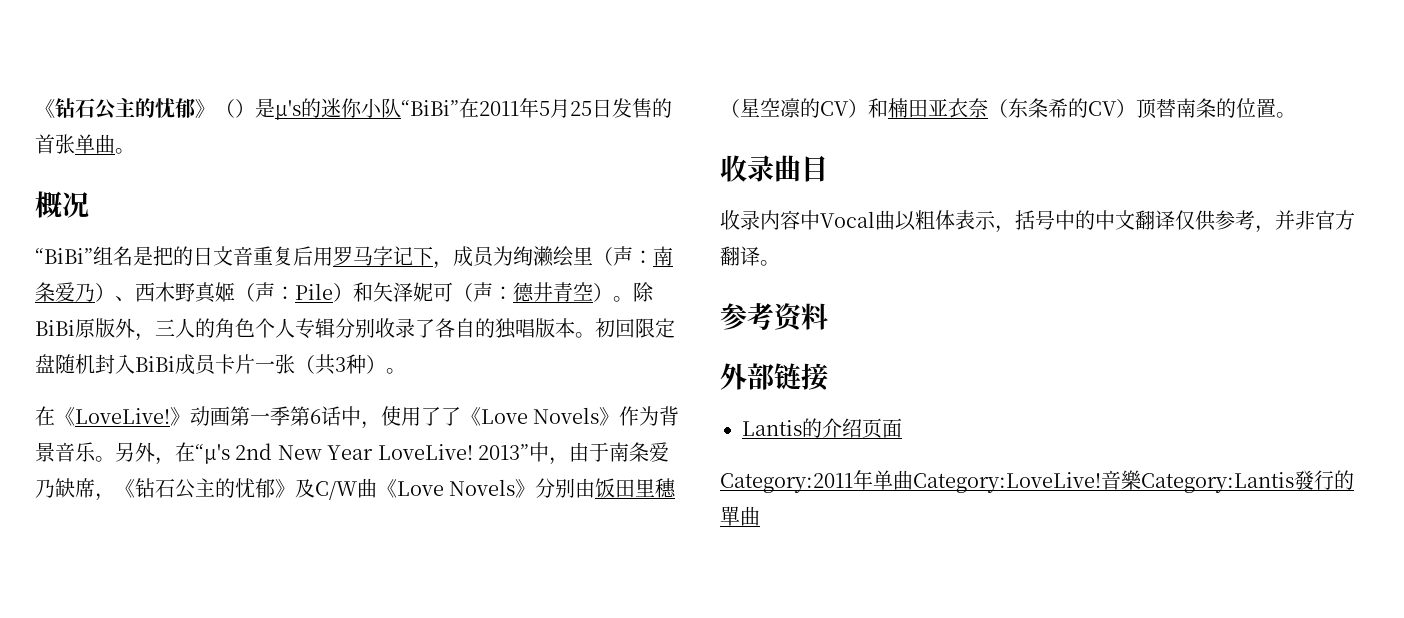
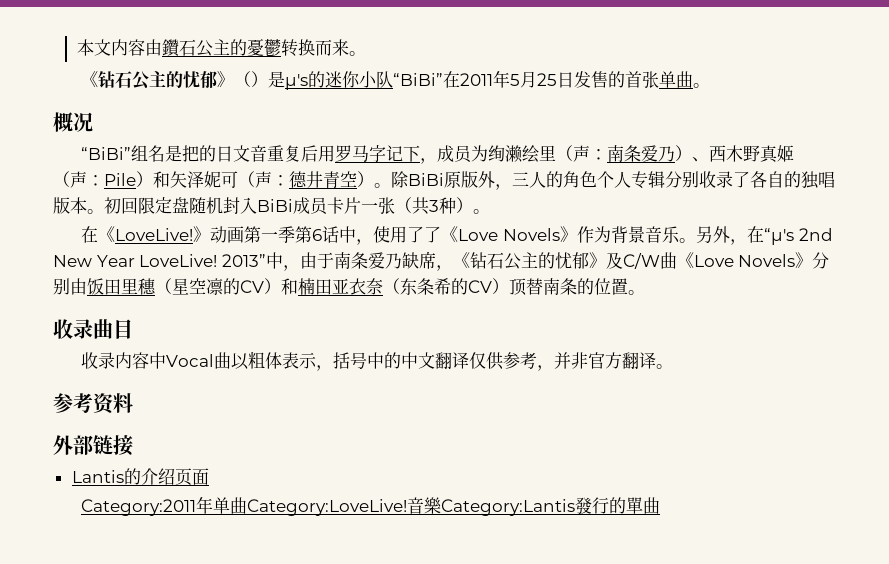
(35, 108) none -> [76,39,366,57] 本文内容由鑽石公主的憂鬱转换而来。 //

